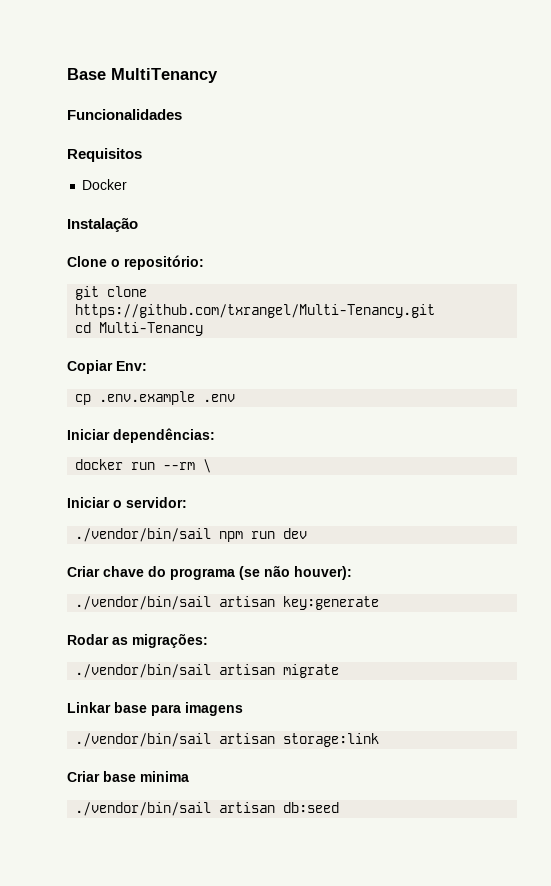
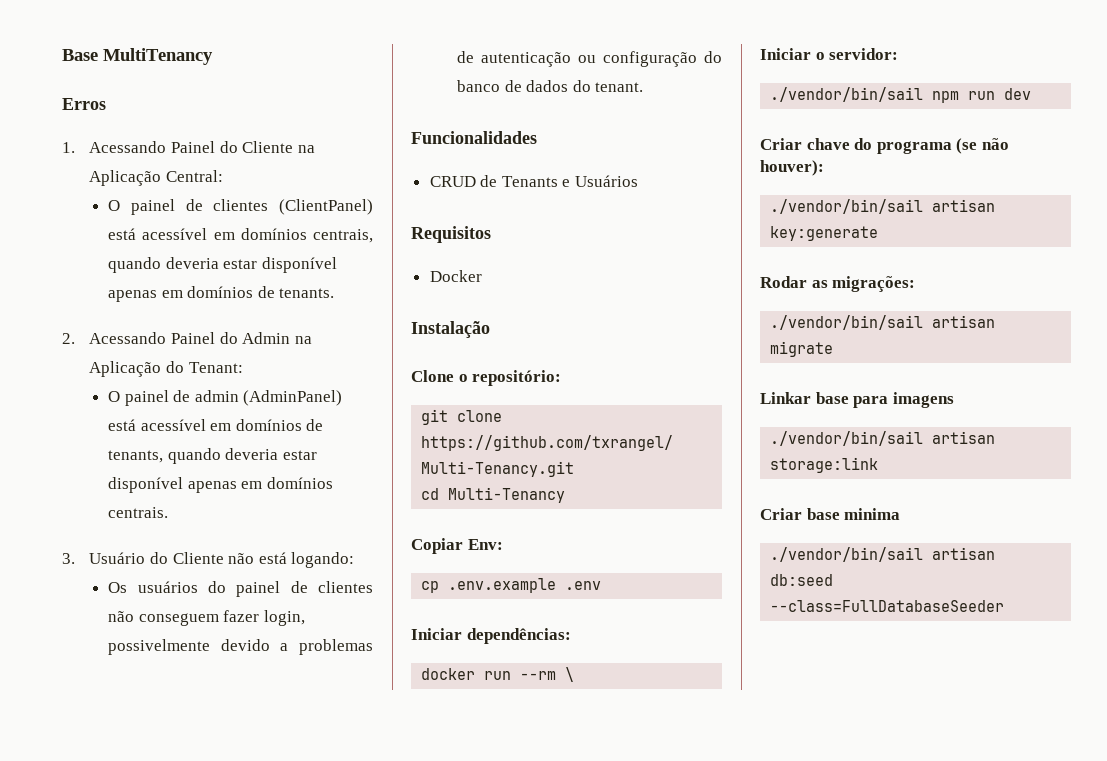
[67,109,182,120] Funcionalidades -> [62,98,106,110] [62,141,315,153] [89,170,224,186] [108,199,373,215] [108,228,373,243] [108,257,337,273] [108,286,335,302] [62,332,312,344] [89,361,243,377] [108,390,343,406] [108,419,324,431] [108,448,317,464] [108,477,333,493] [108,507,169,518] [62,552,355,568] [108,581,373,597] [108,610,305,626] [108,639,373,655] [457,51,722,67] [457,80,644,92] [411,131,537,144] [429,175,639,187] Erros // 1. Acessando Painel do Cliente na Aplicação Central: // O painel de clientes (ClientPanel) está acessível em domínios centrais, quando deveria estar disponível apenas em domínios de tenants. // 2. Acessando Painel do Admin na Aplicação do Tenant: // O painel de admin (AdminPanel) está acessível em domínios de tenants, quando deveria estar disponível apenas em domínios centrais. // 3. Usuário do Cliente não está logando: // Os usuários do painel de clientes não conseguem fazer login, possivelmente devido a problemas de autenticação ou configuração do banco de dados do tenant. // Funcionalidades // CRUD de Tenants e Usuários
(340, 807) none -> [770,600,1005,612] --class=FullDatabaseSeeder

